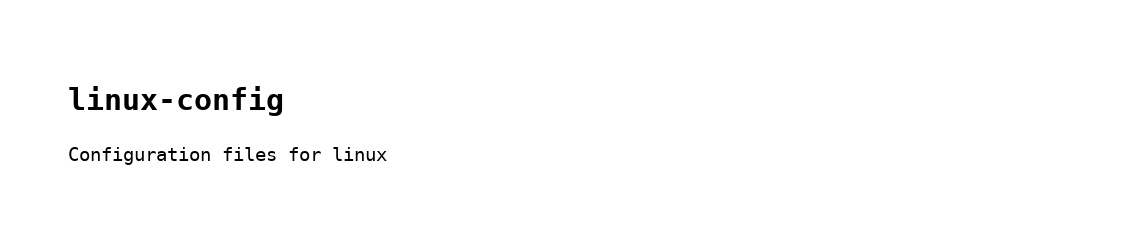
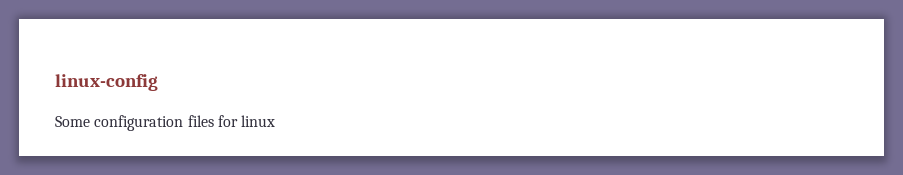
[68,147,211,165] Configuration -> [55,115,184,131] Some configuration

